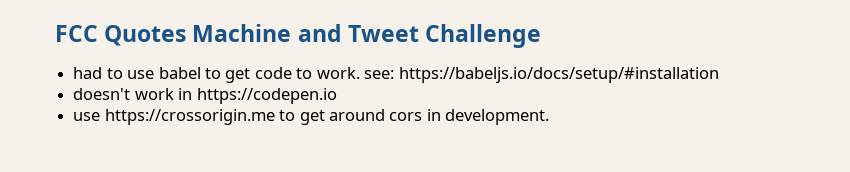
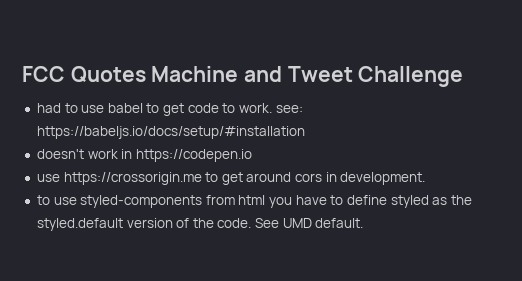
(550, 117) none -> [36,195,472,208] [36,218,364,231] // to use styled-components from html you have to define styled as the styled.default version of the code. See UMD default.

